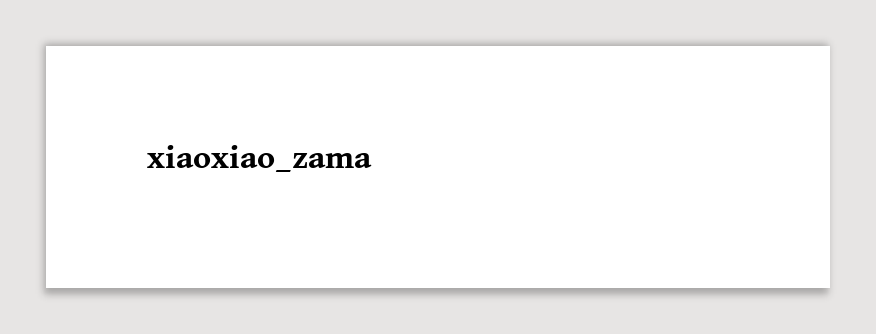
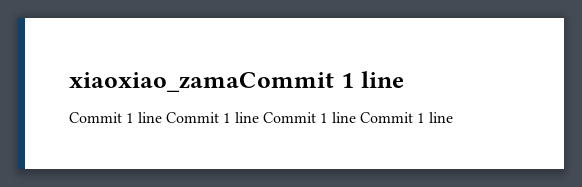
[147,145,372,172] xiaoxiao_zama -> [69,71,404,92] [69,112,453,123] xiaoxiao_zamaCommit 1 line // Commit 1 line Commit 1 line Commit 1 line Commit 1 line

